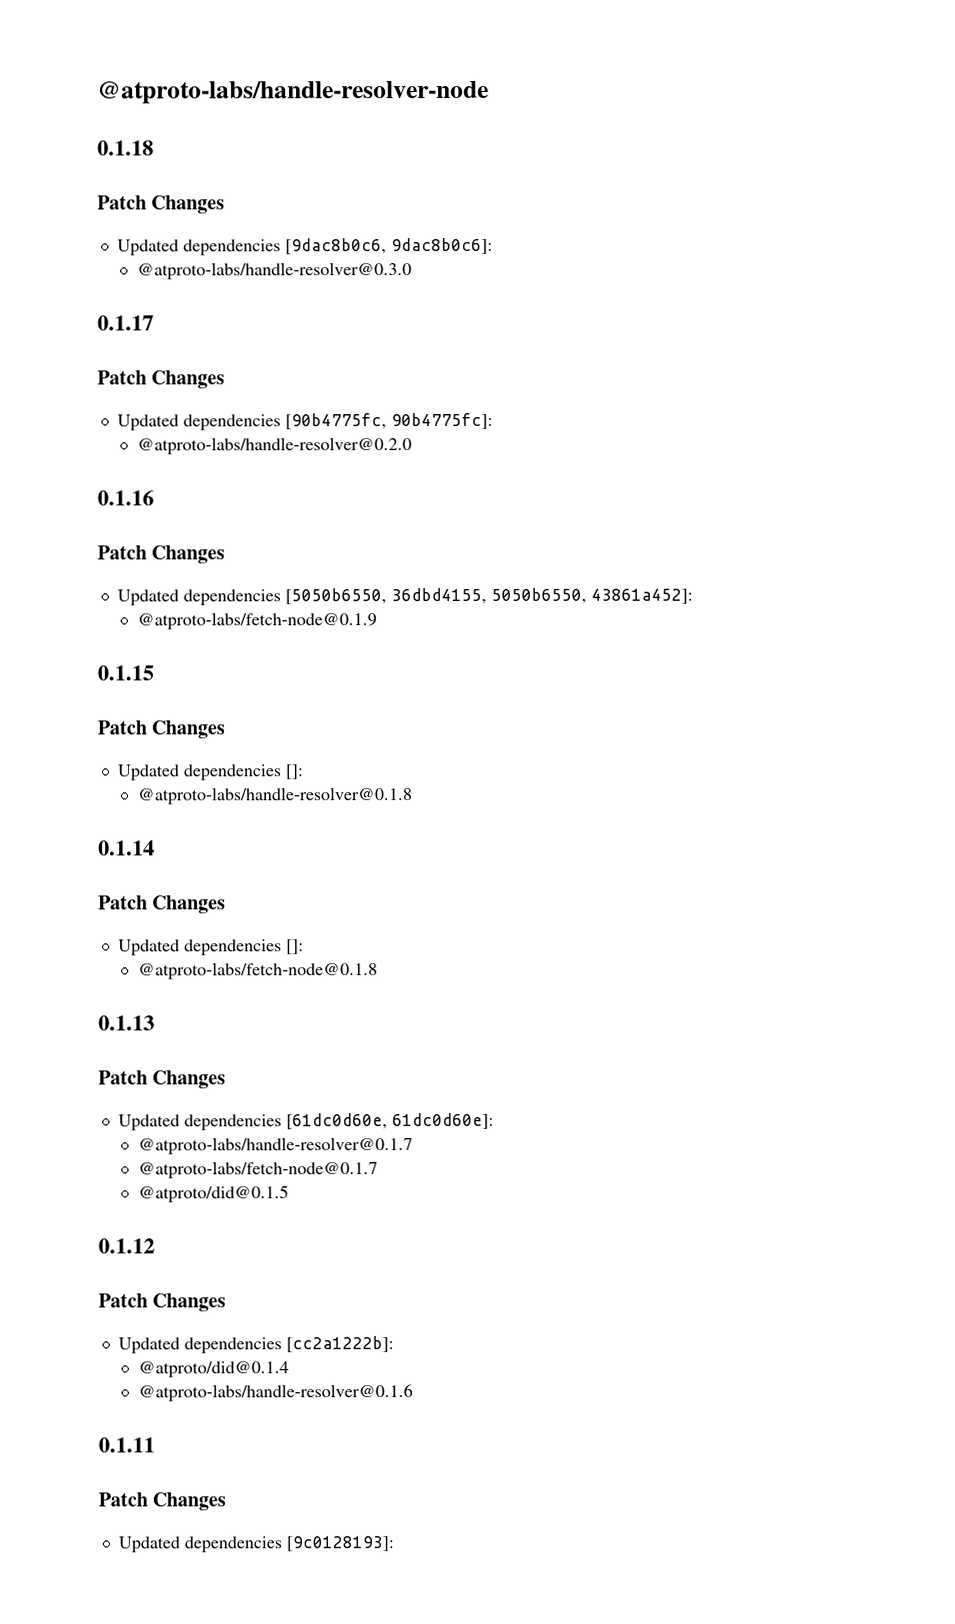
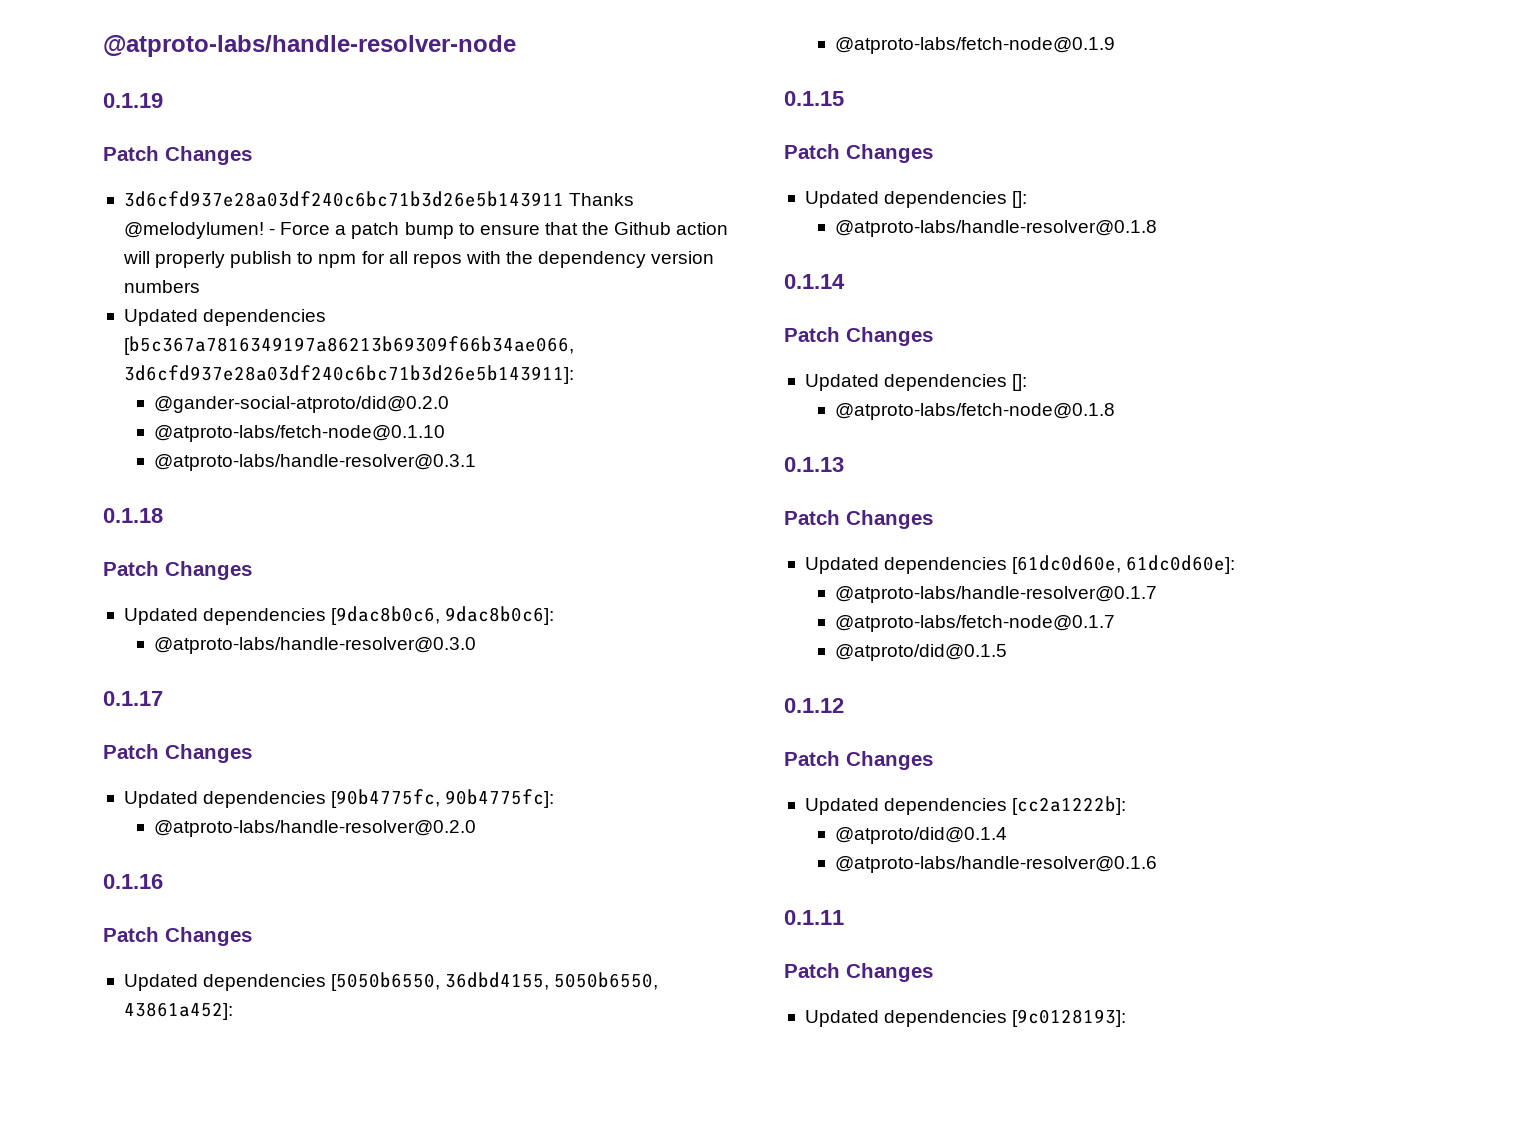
(489, 92) none -> [103,93,163,108] [103,146,252,165] [123,191,635,207] [123,222,729,239] [122,251,715,268] [123,280,200,293] [123,309,327,326] [123,336,574,355] [123,365,574,384] [153,396,449,413] [153,425,445,442] [153,454,476,471] // 0.1.19 // Patch Changes // 3d6cfd937e28a03df240c6bc71b3d26e5b143911 Thanks @melodylumen! - Force a patch bump to ensure that the Github action will properly publish to npm for all repos with the dependency version numbers // Updated dependencies [b5c367a7816349197a86213b69309f66b34ae066, 3d6cfd937e28a03df240c6bc71b3d26e5b143911]: // @gander-social-atproto/did@0.2.0 // @atproto-labs/fetch-node@0.1.10 // @atproto-labs/handle-resolver@0.3.1

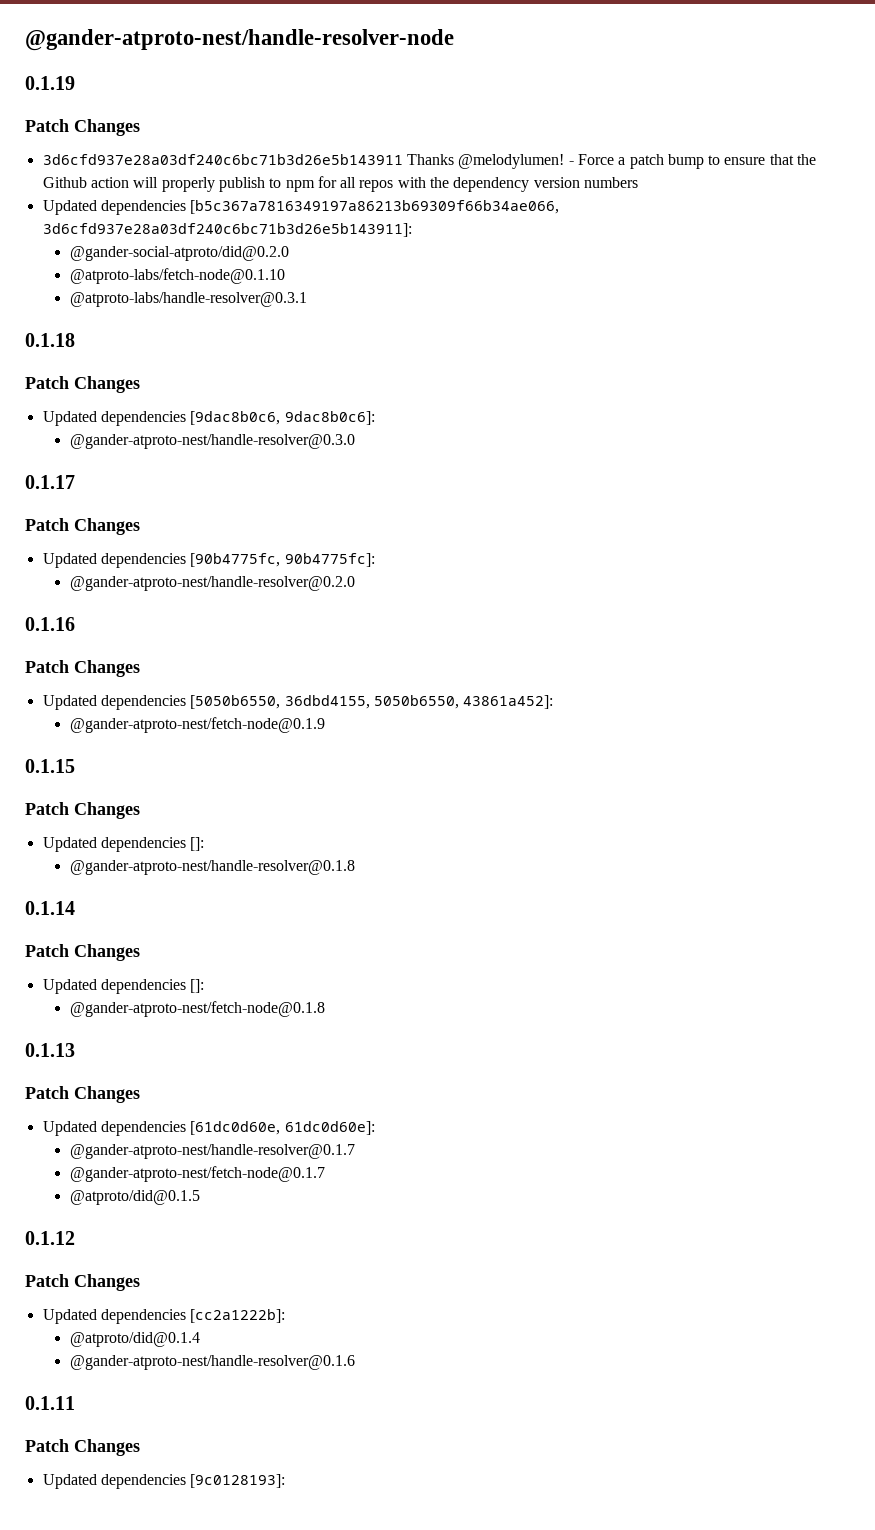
[103,35,516,57] @atproto-labs/handle-resolver-node -> [25,29,454,51] @gander-atproto-nest/handle-resolver-node
[153,637,476,654] @atproto-labs/handle-resolver@0.3.0 -> [69,434,355,449] @gander-atproto-nest/handle-resolver@0.3.0
[153,820,476,837] @atproto-labs/handle-resolver@0.2.0 -> [69,576,355,591] @gander-atproto-nest/handle-resolver@0.2.0
[834,37,1115,54] @atproto-labs/fetch-node@0.1.9 -> [69,717,325,733] @gander-atproto-nest/fetch-node@0.1.9
[834,220,1157,237] @atproto-labs/handle-resolver@0.1.8 -> [69,860,355,875] @gander-atproto-nest/handle-resolver@0.1.8
[834,403,1115,420] @atproto-labs/fetch-node@0.1.8 -> [69,1001,325,1017] @gander-atproto-nest/fetch-node@0.1.8
[834,586,1157,603] [834,615,1115,632] @atproto-labs/handle-resolver@0.1.7 // @atproto-labs/fetch-node@0.1.7 -> [69,1144,355,1159] [69,1166,325,1182] @gander-atproto-nest/handle-resolver@0.1.7 // @gander-atproto-nest/fetch-node@0.1.7
[834,856,1157,873] @atproto-labs/handle-resolver@0.1.6 -> [69,1355,355,1370] @gander-atproto-nest/handle-resolver@0.1.6

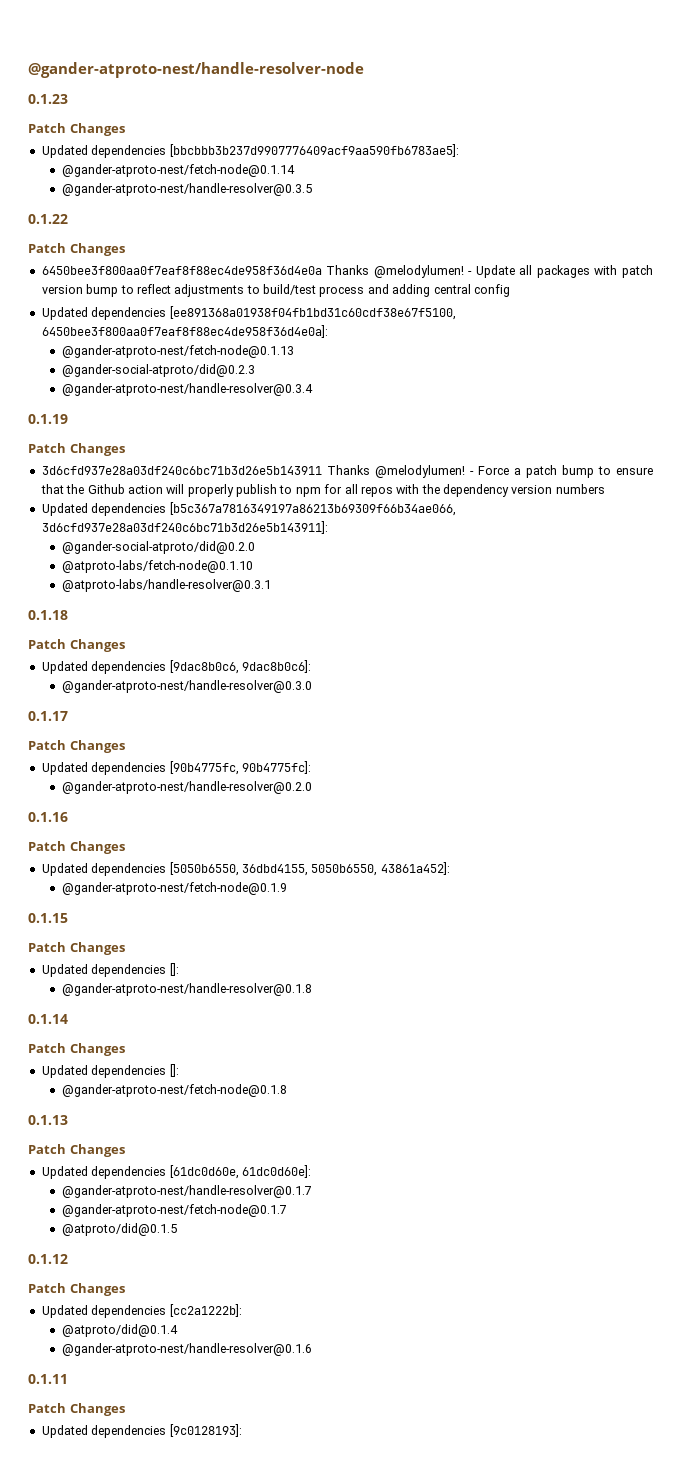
(454, 40) none -> [28,94,68,104] [28,123,125,136] [41,144,459,158] [61,164,295,177] [61,183,312,196] [28,214,68,224] [28,243,125,256] [41,265,653,278] [41,284,510,297] [41,306,456,320] [41,325,328,338] [61,345,294,358] [61,364,255,377] [61,383,313,396] // 0.1.23 // Patch Changes // Updated dependencies [bbcbbb3b237d9907776409acf9aa590fb6783ae5]: // @gander-atproto-nest/fetch-node@0.1.14 // @gander-atproto-nest/handle-resolver@0.3.5 // 0.1.22 // Patch Changes // 6450bee3f800aa0f7eaf8f88ec4de958f36d4e0a Thanks @melodylumen! - Update all packages with patch version bump to reflect adjustments to build/test process and adding central config // Updated dependencies [ee891368a01938f04fb1bd31c60cdf38e67f5100, 6450bee3f800aa0f7eaf8f88ec4de958f36d4e0a]: // @gander-atproto-nest/fetch-node@0.1.13 // @gander-social-atproto/did@0.2.3 // @gander-atproto-nest/handle-resolver@0.3.4

